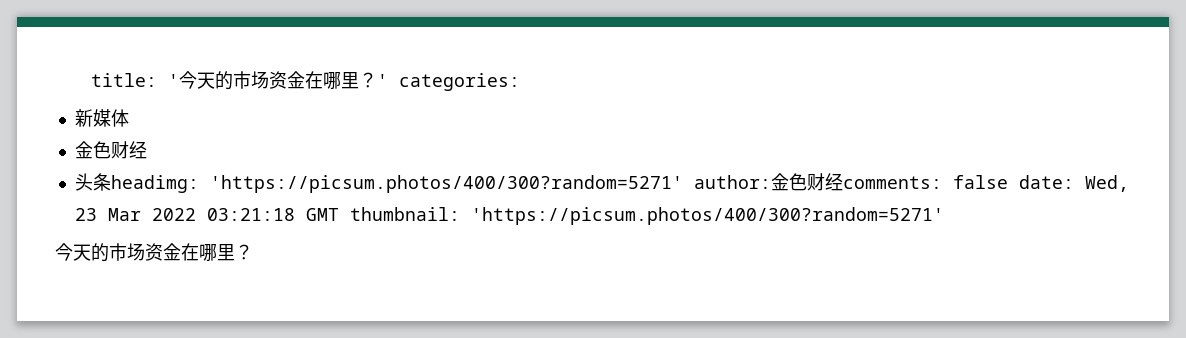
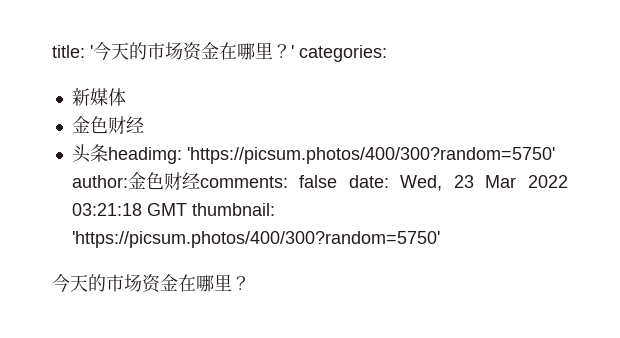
[209,175,683,193] 'https://picsum.photos/400/300?random=5271' -> [186,147,555,164] 'https://picsum.photos/400/300?random=5750'
[470,207,944,225] 'https://picsum.photos/400/300?random=5271' -> [71,231,440,248] 'https://picsum.photos/400/300?random=5750'

